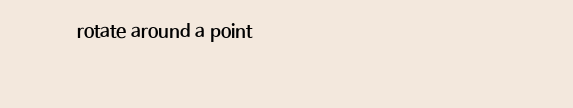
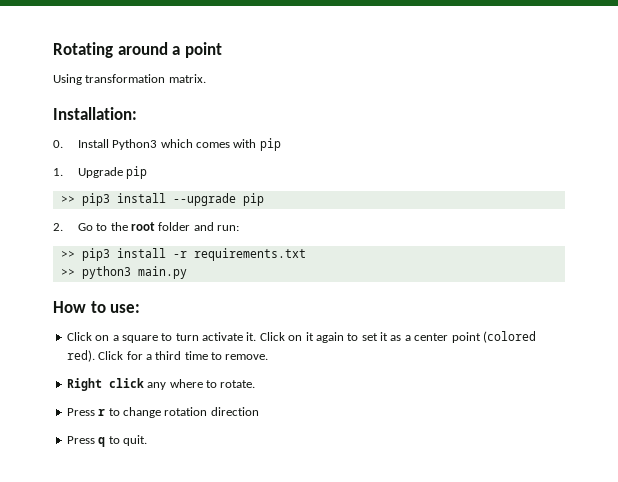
[77,25,126,39] rotate -> [53,42,113,58] Rotating
(254, 32) none -> [53,74,206,85] [53,107,137,120] [53,138,281,151] [53,166,148,179] [60,193,264,206] [53,222,240,231] [60,248,306,261] [60,266,187,279] [53,301,141,313] [66,331,536,343] [66,350,269,362] [66,378,256,391] [66,407,259,418] [66,435,147,447] // Using transformation matrix. // Installation: // 0. Install Python3 which comes with pip // 1. Upgrade pip // >> pip3 install --upgrade pip // 2. Go to the root folder and run: // >> pip3 install -r requirements.txt // >> python3 main.py // How to use: // Click on a square to turn activate it. Click on it again to set it as a center point (colored red). Click for a third time to remove. // Right click any where to rotate. // Press r to change rotation direction // Press q to quit.

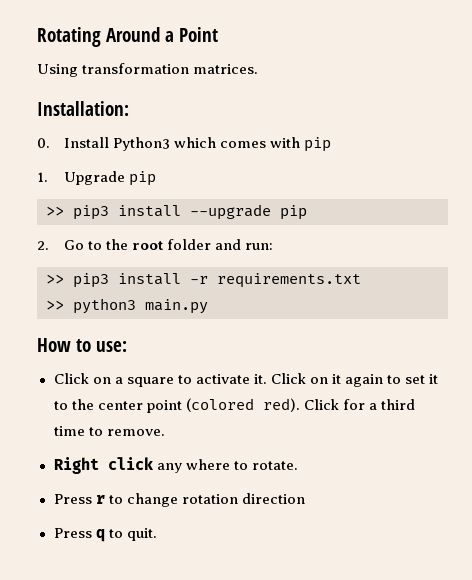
[117,42,222,58] around a point -> [106,27,218,42] Around a Point
[168,74,206,83] matrix. -> [193,64,259,74] matrices.
[175,333,199,341] turn -> (192, 379) none
[390,335,411,341] as a -> [53,399,94,410] to the

